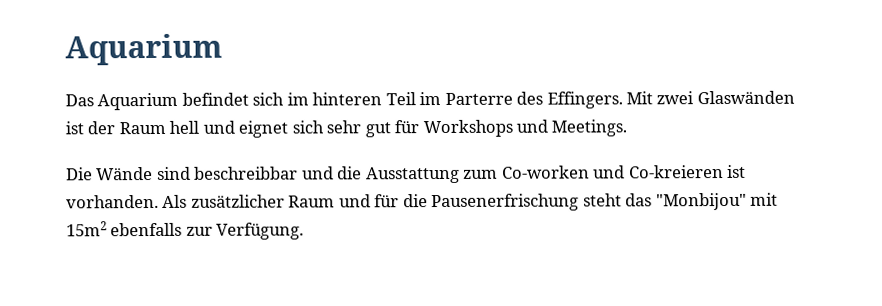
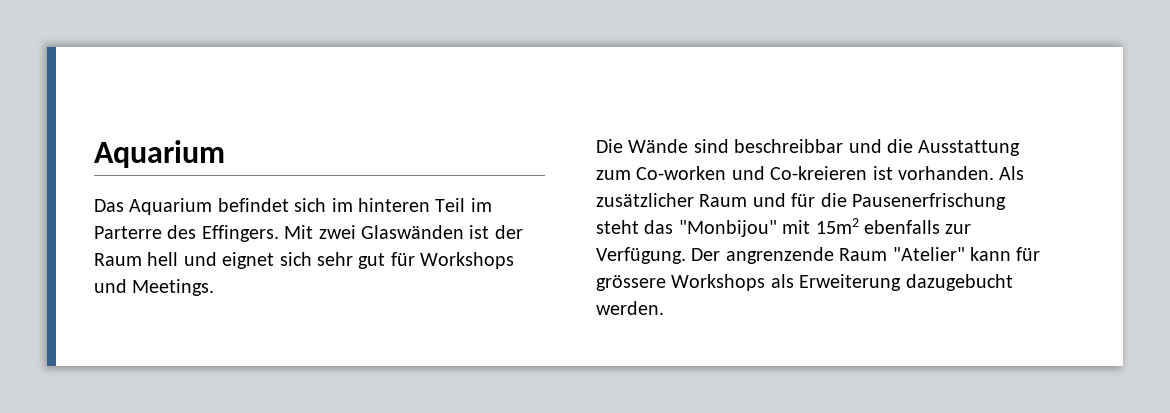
(305, 231) none -> [691,247,1041,264] [596,274,1013,291] [596,301,664,315] Der angrenzende Raum "Atelier" kann für grössere Workshops als Erweiterung dazugebucht werden.

